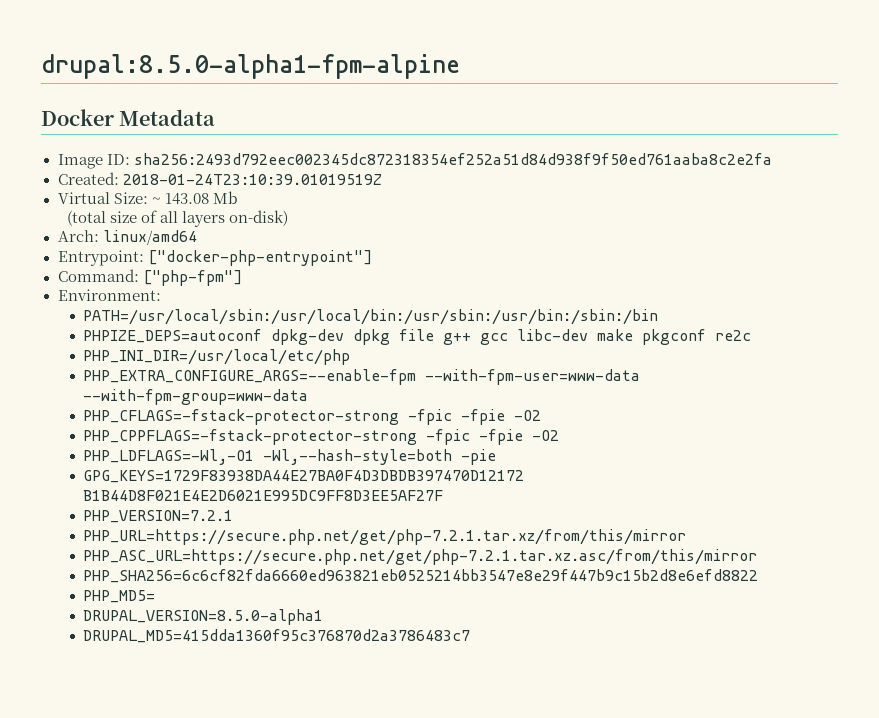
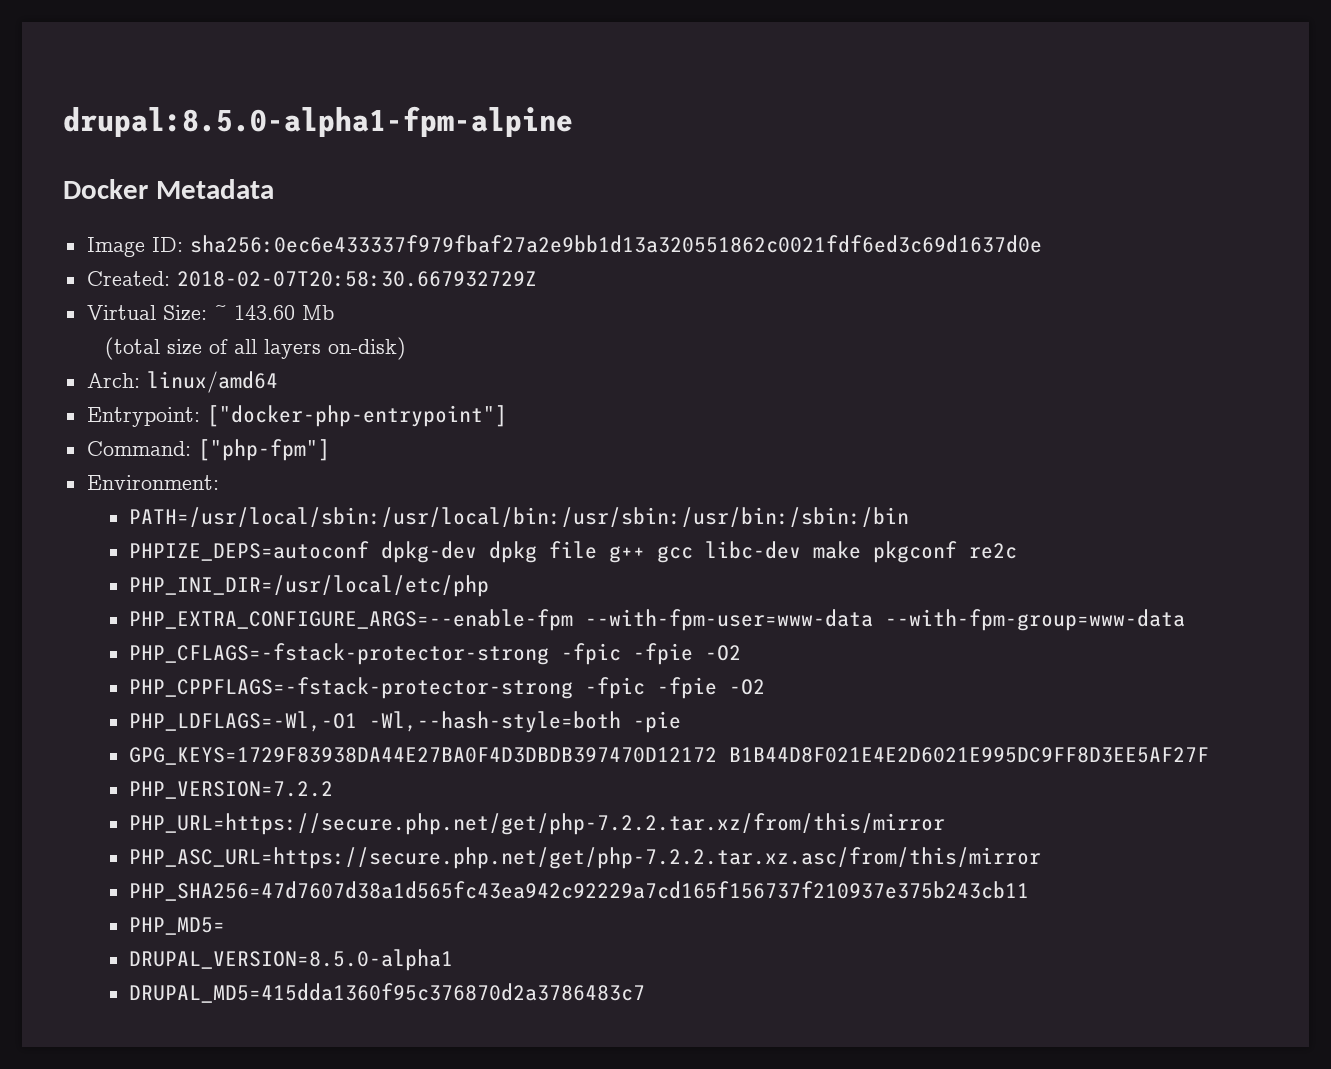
[133,153,772,165] sha256:2493d792eec002345dc872318354ef252a51d84d938f9f50ed761aaba8c2e2fa -> [189,235,1042,253] sha256:0ec6e433337f979fbaf27a2e9bb1d13a320551862c0021fdf6ed3c69d1637d0e
[122,174,382,185] 2018-01-24T23:10:39.01019519Z -> [176,271,537,287] 2018-02-07T20:58:30.667932729Z
[164,193,209,205] 143.08 -> [233,305,295,320] 143.60
[83,510,234,523] [83,529,687,545] [83,549,758,565] [83,569,759,583] PHP_VERSION=7.2.1 // PHP_URL=https://secure.php.net/get/php-7.2.1.tar.xz/from/this/mirror // PHP_ASC_URL=https://secure.php.net/get/php-7.2.1.tar.xz.asc/from/this/mirror // PHP_SHA256=6c6cf82fda6660ed963821eb0525214bb3547e8e29f447b9c15b2d8e6efd8822 -> [129,781,334,799] [129,813,946,835] [129,847,1042,869] [129,881,1030,901] PHP_VERSION=7.2.2 // PHP_URL=https://secure.php.net/get/php-7.2.2.tar.xz/from/this/mirror // PHP_ASC_URL=https://secure.php.net/get/php-7.2.2.tar.xz.asc/from/this/mirror // PHP_SHA256=47d7607d38a1d565fc43ea942c92229a7cd165f156737f210937e375b243cb11

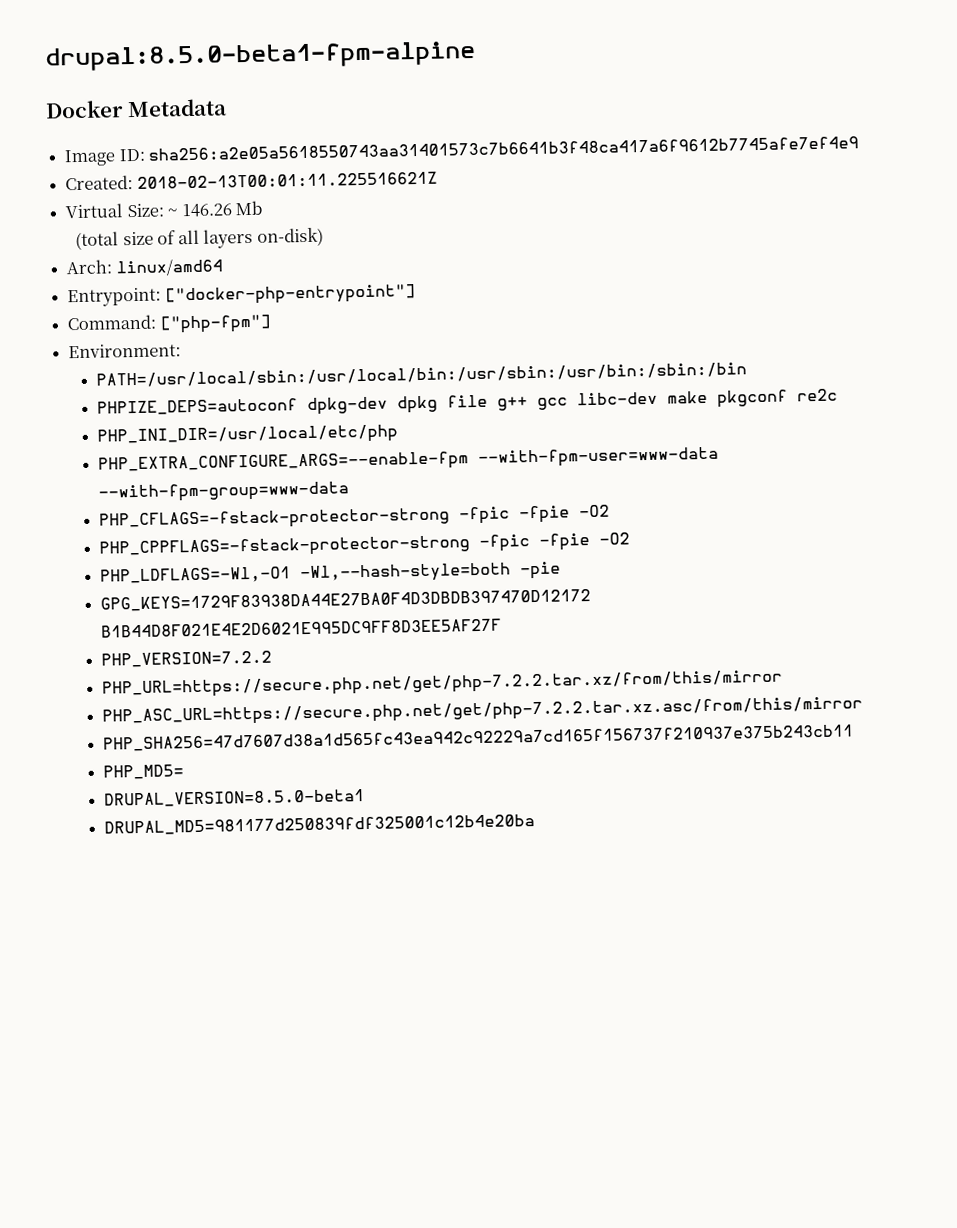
[63,106,573,137] drupal:8.5.0-alpha1-fpm-alpine -> [44,40,476,72] drupal:8.5.0-beta1-fpm-alpine
[189,235,1042,253] sha256:0ec6e433337f979fbaf27a2e9bb1d13a320551862c0021fdf6ed3c69d1637d0e -> [148,136,860,161] sha256:a2e05a5618550743aa31401573c7b6641b3f48ca417a6f9612b7745afe7ef4e9
[176,271,537,287] 2018-02-07T20:58:30.667932729Z -> [136,171,438,189] 2018-02-13T00:01:11.225516621Z
[233,305,295,320] 143.60 -> [181,203,232,218] 146.26
[129,949,454,971] [129,983,646,1003] DRUPAL_VERSION=8.5.0-alpha1 // DRUPAL_MD5=415dda1360f95c376870d2a3786483c7 -> [103,789,365,808] [103,814,535,836] DRUPAL_VERSION=8.5.0-beta1 // DRUPAL_MD5=981177d250839fdf325001c12b4e20ba

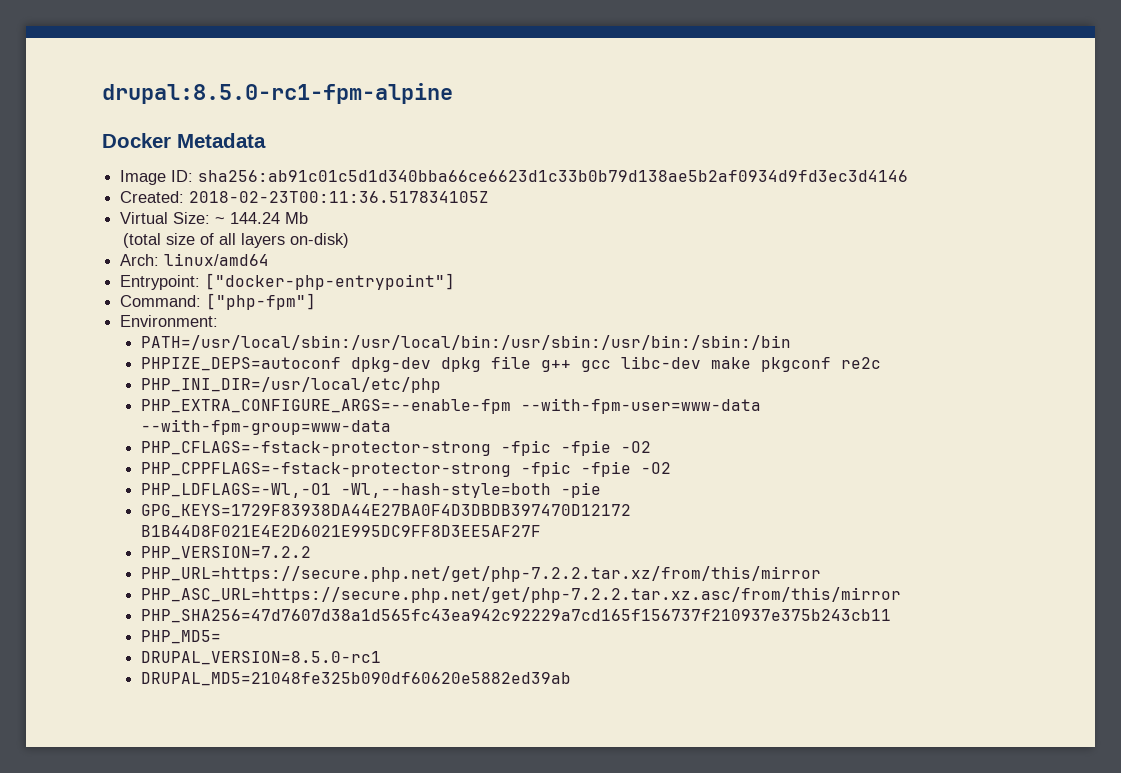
[44,40,476,72] drupal:8.5.0-beta1-fpm-alpine -> [102,83,453,104] drupal:8.5.0-rc1-fpm-alpine
[148,136,860,161] sha256:a2e05a5618550743aa31401573c7b6641b3f48ca417a6f9612b7745afe7ef4e9 -> [198,170,909,182] sha256:ab91c01c5d1d340bba66ce6623d1c33b0b79d138ae5b2af0934d9fd3ec3d4146
[136,171,438,189] 2018-02-13T00:01:11.225516621Z -> [189,191,490,203] 2018-02-23T00:11:36.517834105Z
[181,203,232,218] 146.26 -> [230,212,281,224] 144.24
[103,789,365,808] [103,814,535,836] DRUPAL_VERSION=8.5.0-beta1 // DRUPAL_MD5=981177d250839fdf325001c12b4e20ba -> [140,651,381,665] [140,672,571,686] DRUPAL_VERSION=8.5.0-rc1 // DRUPAL_MD5=21048fe325b090df60620e5882ed39ab

